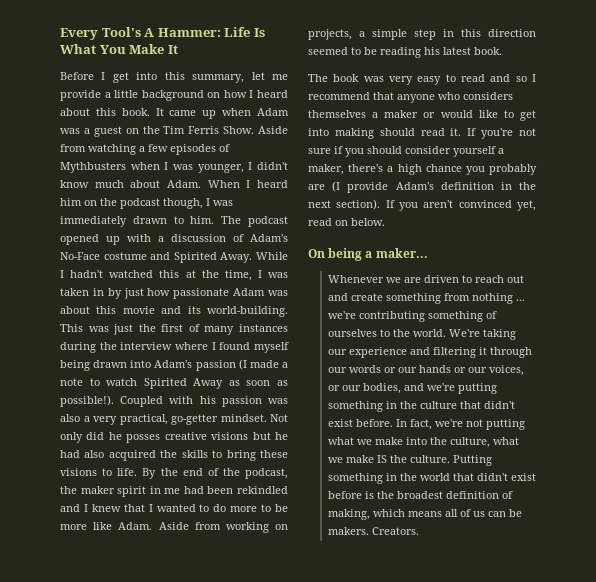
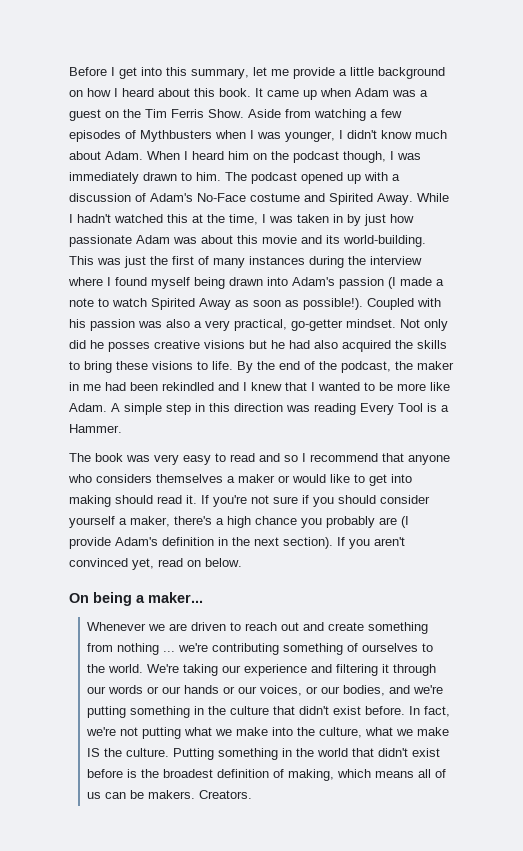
[60,27,265,40] [60,44,178,54] Every Tool's A Hammer: Life Is What You Make It // -> (69, 71) none
[117,486,147,497] spirit -> (454, 365) none
[213,504,272,512] do more to -> (375, 386) none
[158,522,288,533] [308,29,365,40] Aside from working on projects, a -> [111,403,120,412] A
[308,47,502,58] seemed to be reading his latest book. -> [286,403,449,415] [69,424,122,433] was reading Every Tool is a Hammer.

